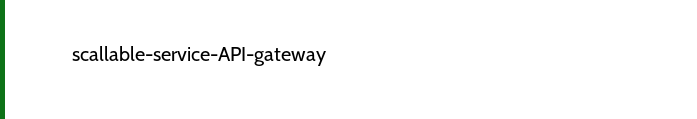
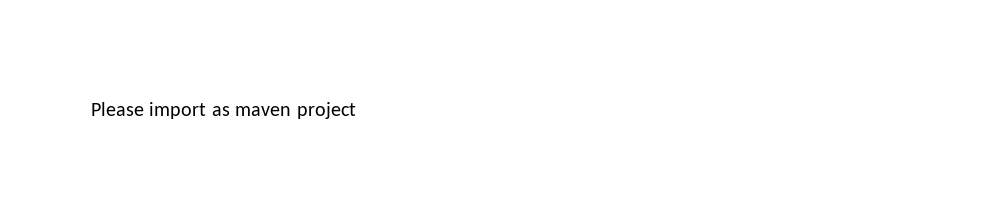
[72,46,326,66] scallable-service-API-gateway -> [91,102,356,119] Please import as maven project

